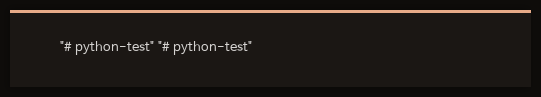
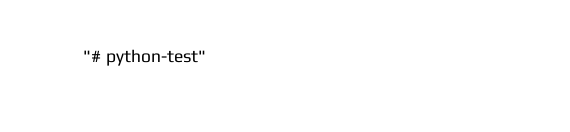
[60,41,253,55] "# python-test" "# python-test" -> [83,49,206,66] "# python-test"

